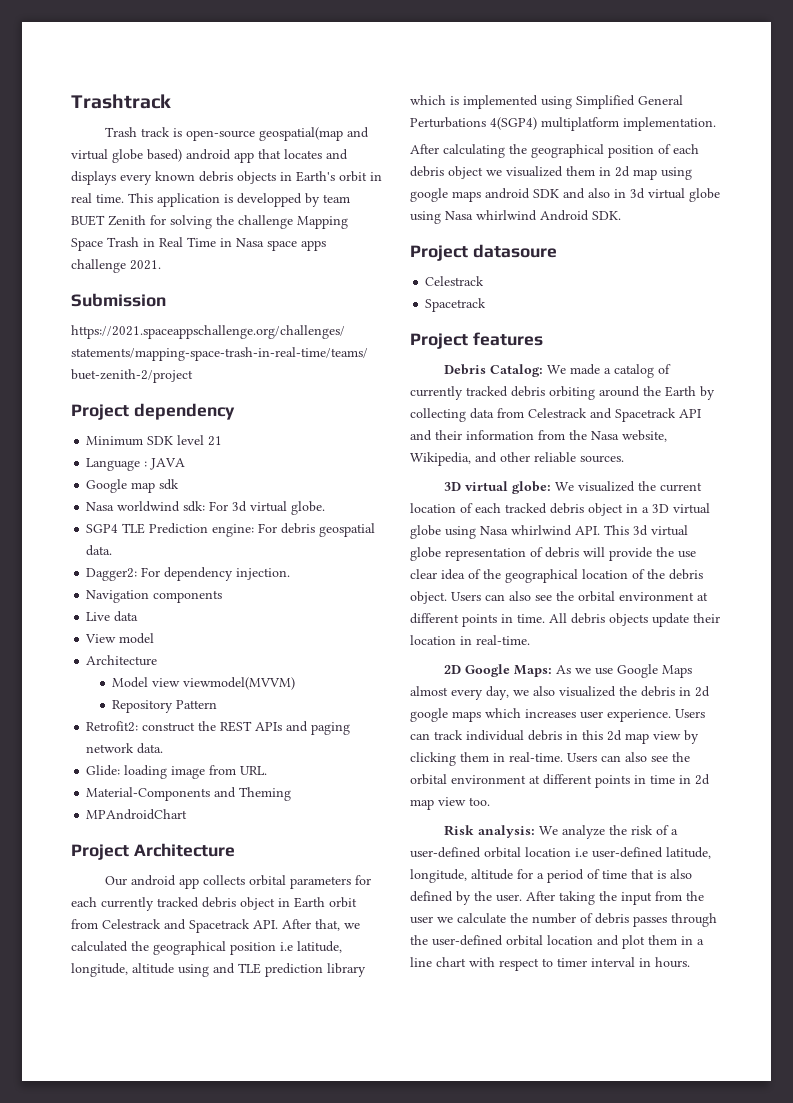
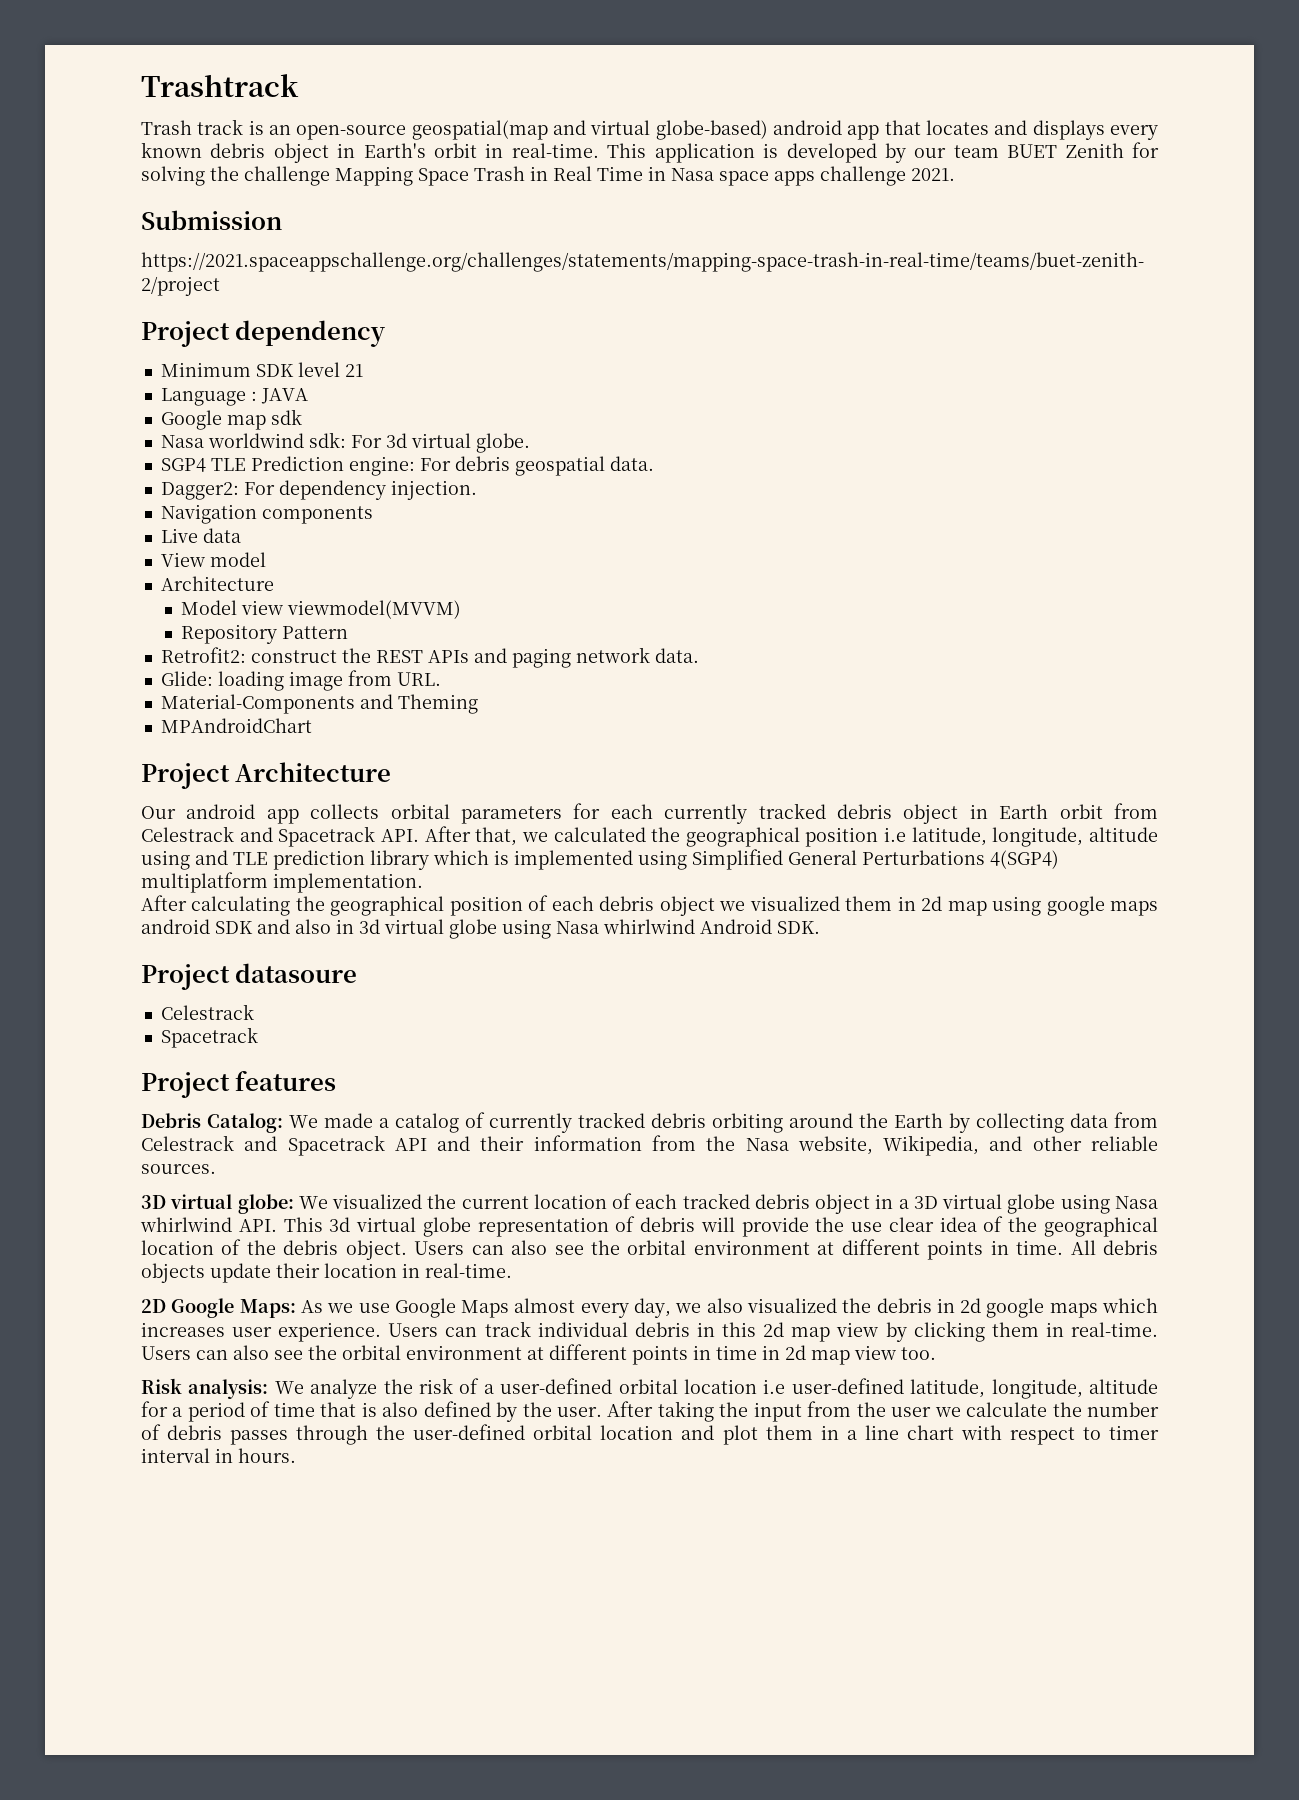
(182, 132) none -> [269,125,291,135] an
[112,149,182,163] globe based) -> [655,120,768,140] globe-based)
[237,171,276,184] objects -> [273,143,329,163] object
[71,193,124,203] real time. -> [511,143,599,158] real-time.
[237,193,320,207] developped by -> [786,143,947,163] developed by our

